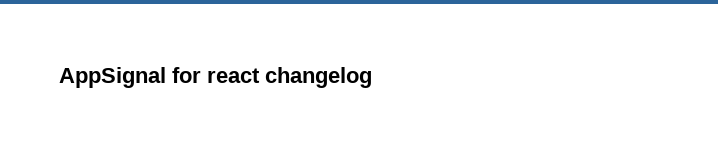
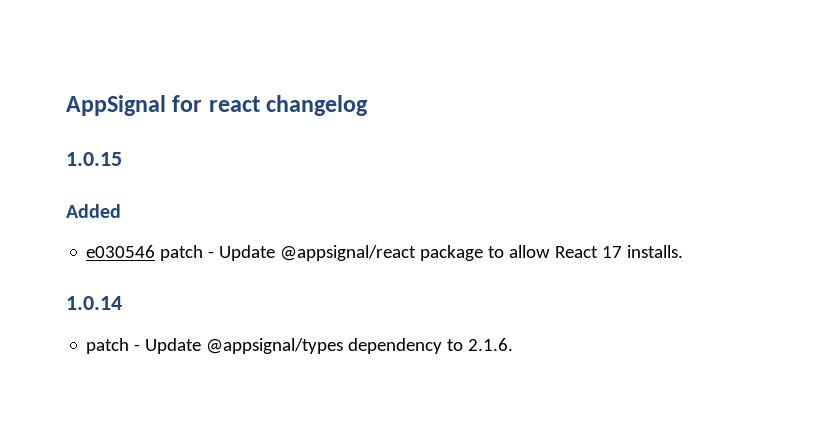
(372, 77) none -> [66,152,122,166] [66,204,121,218] [86,245,684,261] [66,296,122,310] [86,338,514,354] // 1.0.15 // Added // e030546 patch - Update @appsignal/react package to allow React 17 installs. // 1.0.14 // patch - Update @appsignal/types dependency to 2.1.6.

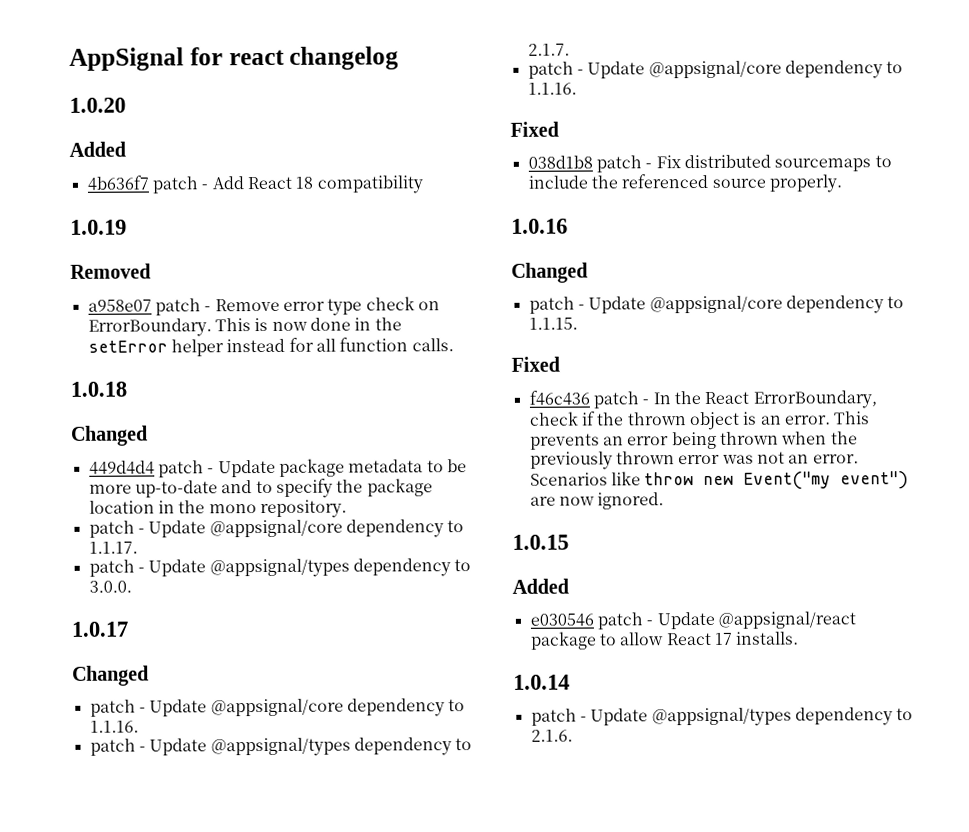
(369, 105) none -> [69,97,126,113] [69,141,126,157] [86,175,423,194] [70,219,127,235] [70,263,151,279] [87,296,440,316] [87,317,402,337] [87,337,454,357] [70,381,127,397] [71,425,148,446] [88,458,467,478] [88,478,433,498] [88,499,347,519] [88,519,465,538] [88,541,138,554] [88,558,472,578] [88,580,132,593] [71,621,128,637] [72,665,149,686] [89,698,466,717] [89,720,139,733] [89,737,473,757] [527,43,570,56] [527,60,904,79] [527,82,577,95] [510,121,559,137] [527,154,892,173] [527,173,842,193] [511,218,568,234] [511,262,588,283] [528,295,905,314] [528,317,578,330] [511,356,560,372] [528,390,877,409] [528,411,871,431] [529,431,858,450] [529,451,859,470] [529,471,910,490] [529,492,665,510] // 1.0.20 // Added // 4b636f7 patch - Add React 18 compatibility // 1.0.19 // Removed // a958e07 patch - Remove error type check on ErrorBoundary. This is now done in the setError helper instead for all function calls. // 1.0.18 // Changed // 449d4d4 patch - Update package metadata to be more up-to-date and to specify the package location in the mono repository. // patch - Update @appsignal/core dependency to 1.1.17. // patch - Update @appsignal/types dependency to 3.0.0. // 1.0.17 // Changed // patch - Update @appsignal/core dependency to 1.1.16. // patch - Update @appsignal/types dependency to 2.1.7. // patch - Update @appsignal/core dependency to 1.1.16. // Fixed // 038d1b8 patch - Fix distributed sourcemaps to include the referenced source properly. // 1.0.16 // Changed // patch - Update @appsignal/core dependency to 1.1.15. // Fixed // f46c436 patch - In the React ErrorBoundary, check if the thrown object is an error. This prevents an error being thrown when the previously thrown error was not an error. Scenarios like throw new Event("my event") are now ignored.

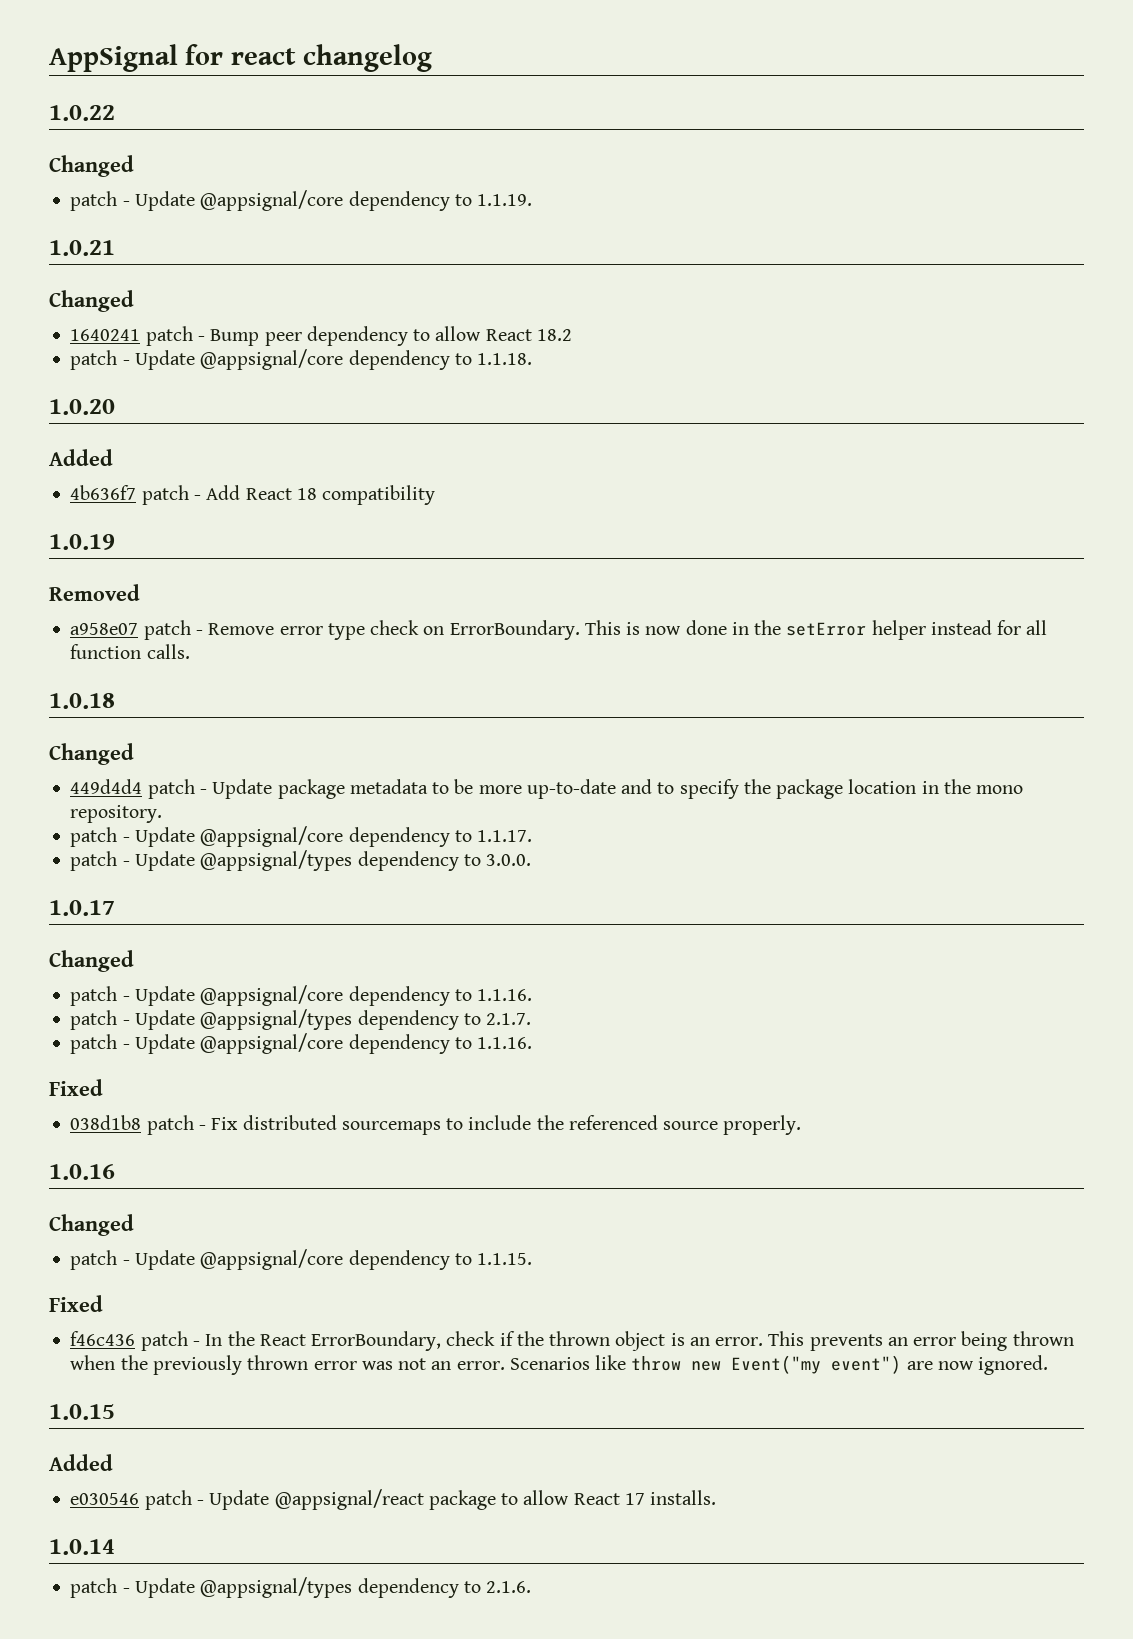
(400, 58) none -> [49,105,115,121] [49,155,134,177] [70,190,533,211] [49,240,115,256] [49,290,134,312] [70,326,572,346] [70,349,533,370] // 1.0.22 // Changed // patch - Update @appsignal/core dependency to 1.1.19. // 1.0.21 // Changed // 1640241 patch - Bump peer dependency to allow React 18.2 // patch - Update @appsignal/core dependency to 1.1.18.

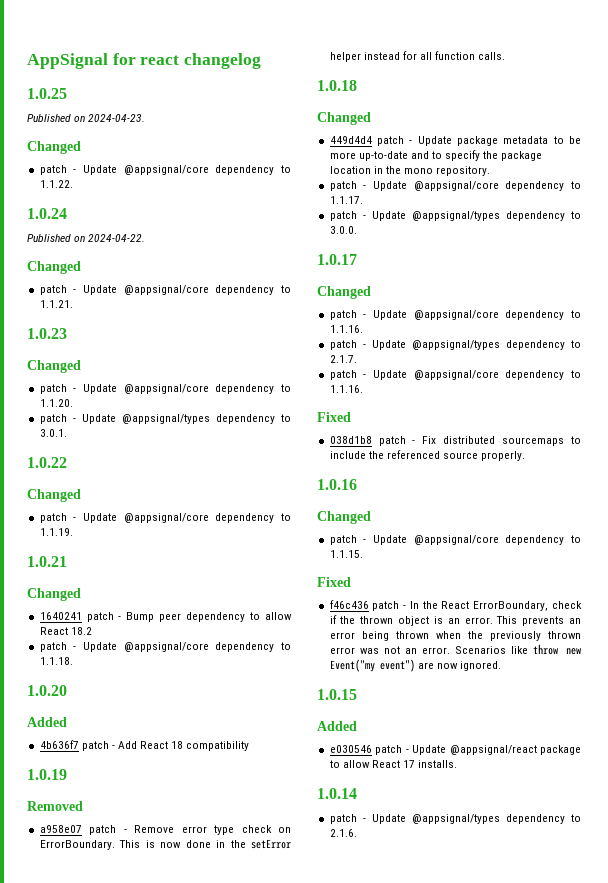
(433, 58) none -> [27,88,67,99] [27,114,146,122] [27,141,81,154] [39,165,291,175] [39,180,73,188] [27,208,67,219] [27,234,146,242] [27,261,81,274] [39,285,291,295] [39,300,73,308] [27,328,67,339] [27,360,81,373] [39,384,291,394] [39,399,73,407] [39,414,291,424] [39,429,67,437] // 1.0.25 // Published on 2024-04-23. // Changed // patch - Update @appsignal/core dependency to 1.1.22. // 1.0.24 // Published on 2024-04-22. // Changed // patch - Update @appsignal/core dependency to 1.1.21. // 1.0.23 // Changed // patch - Update @appsignal/core dependency to 1.1.20. // patch - Update @appsignal/types dependency to 3.0.1.

